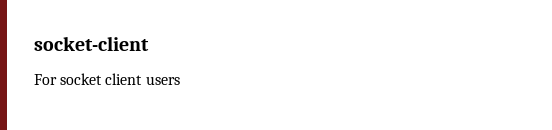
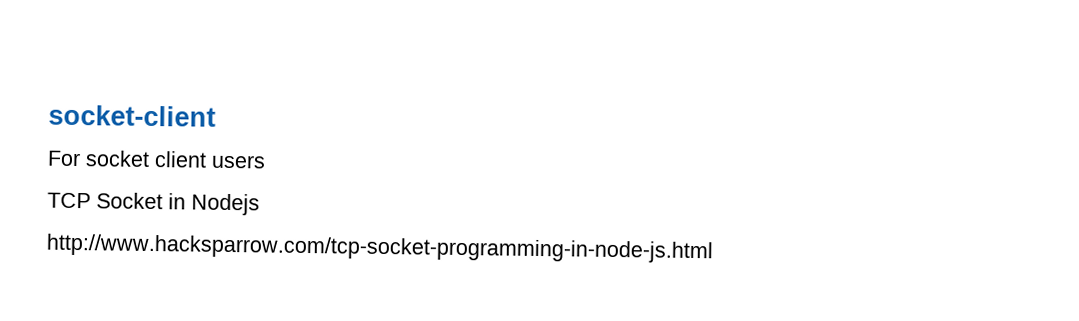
(180, 80) none -> [47,192,260,216] [46,233,713,264] // TCP Socket in Nodejs // http://www.hacksparrow.com/tcp-socket-programming-in-node-js.html

